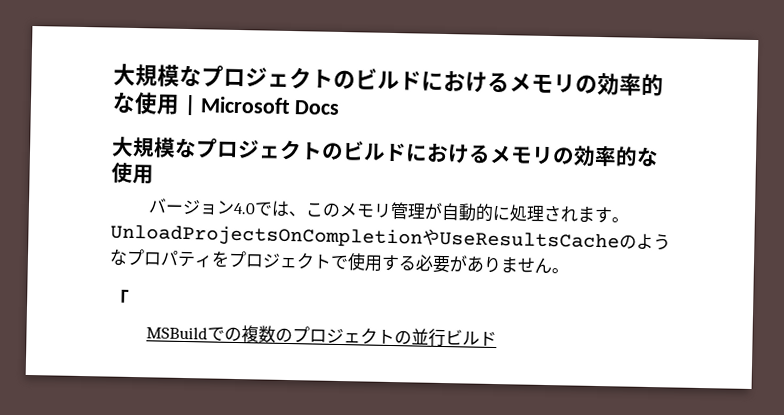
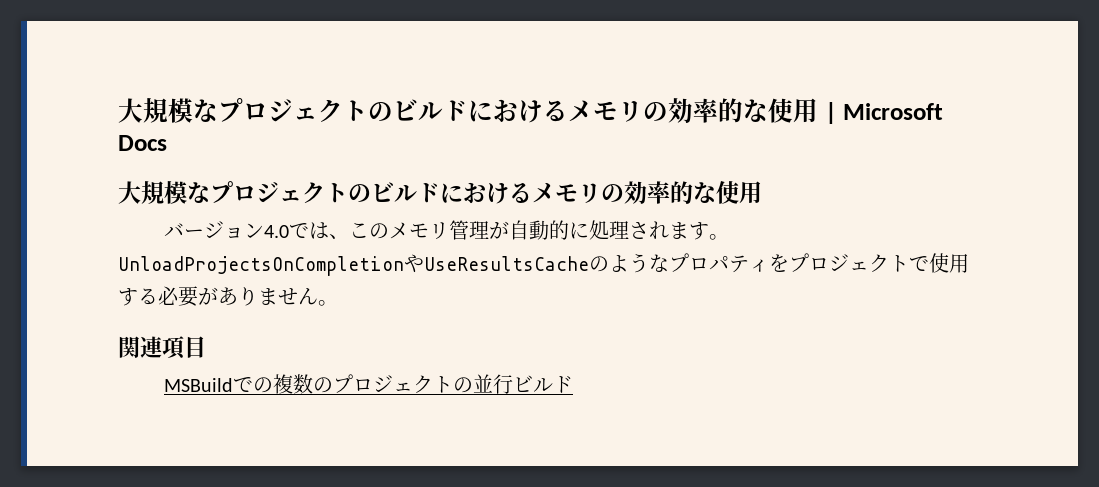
[109,289,130,307] 「 -> [118,336,206,359] 関連項目

